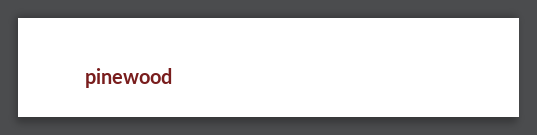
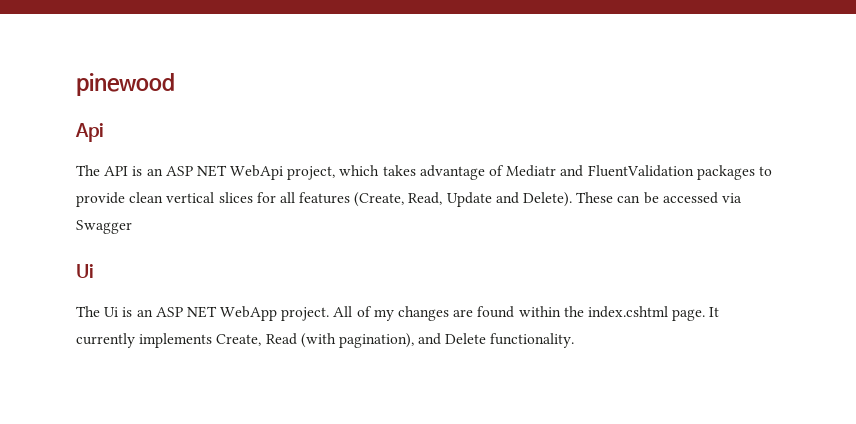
(172, 78) none -> [75,123,104,142] [76,165,772,180] [76,192,742,207] [76,220,132,234] [76,264,94,278] [76,306,720,321] [76,333,575,348] // Api // The API is an ASP NET WebApi project, which takes advantage of Mediatr and FluentValidation packages to provide clean vertical slices for all features (Create, Read, Update and Delete). These can be accessed via Swagger // Ui // The Ui is an ASP NET WebApp project. All of my changes are found within the index.cshtml page. It currently implements Create, Read (with pagination), and Delete functionality.

